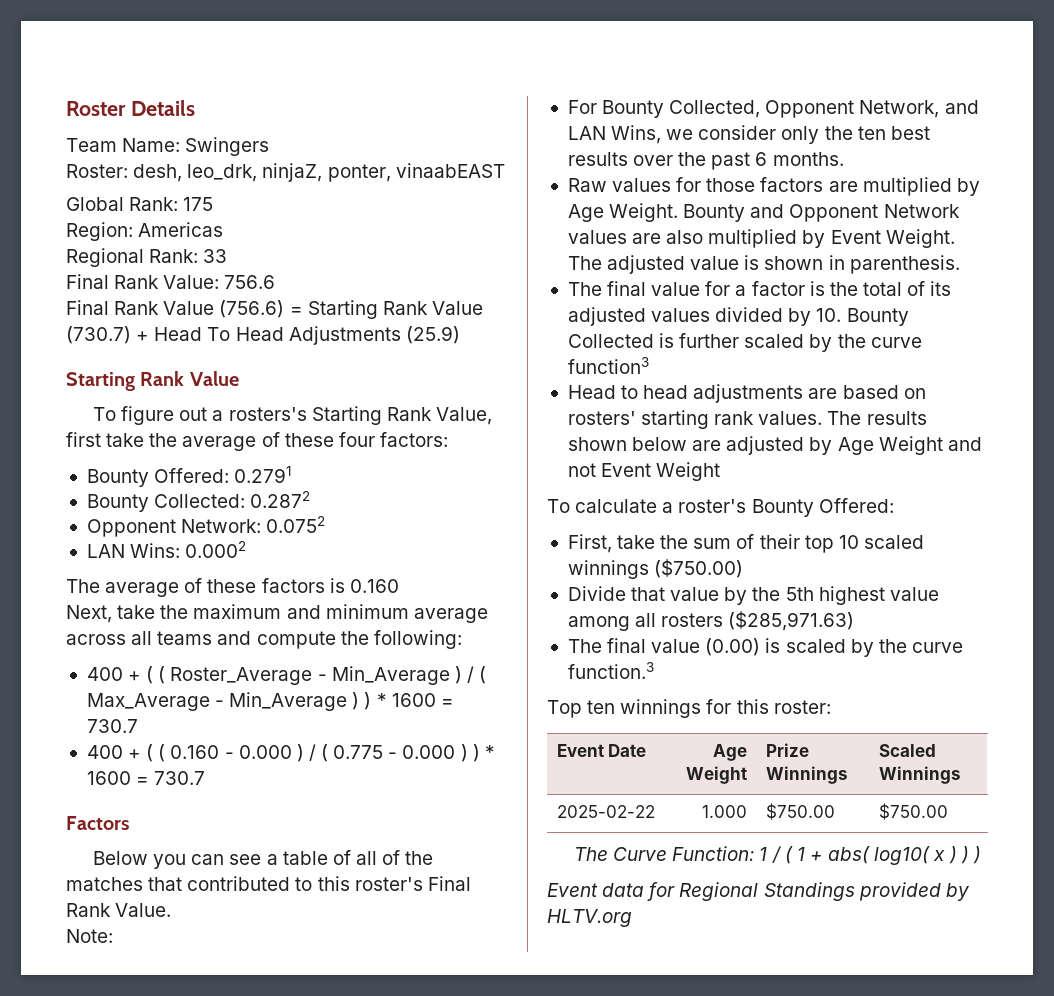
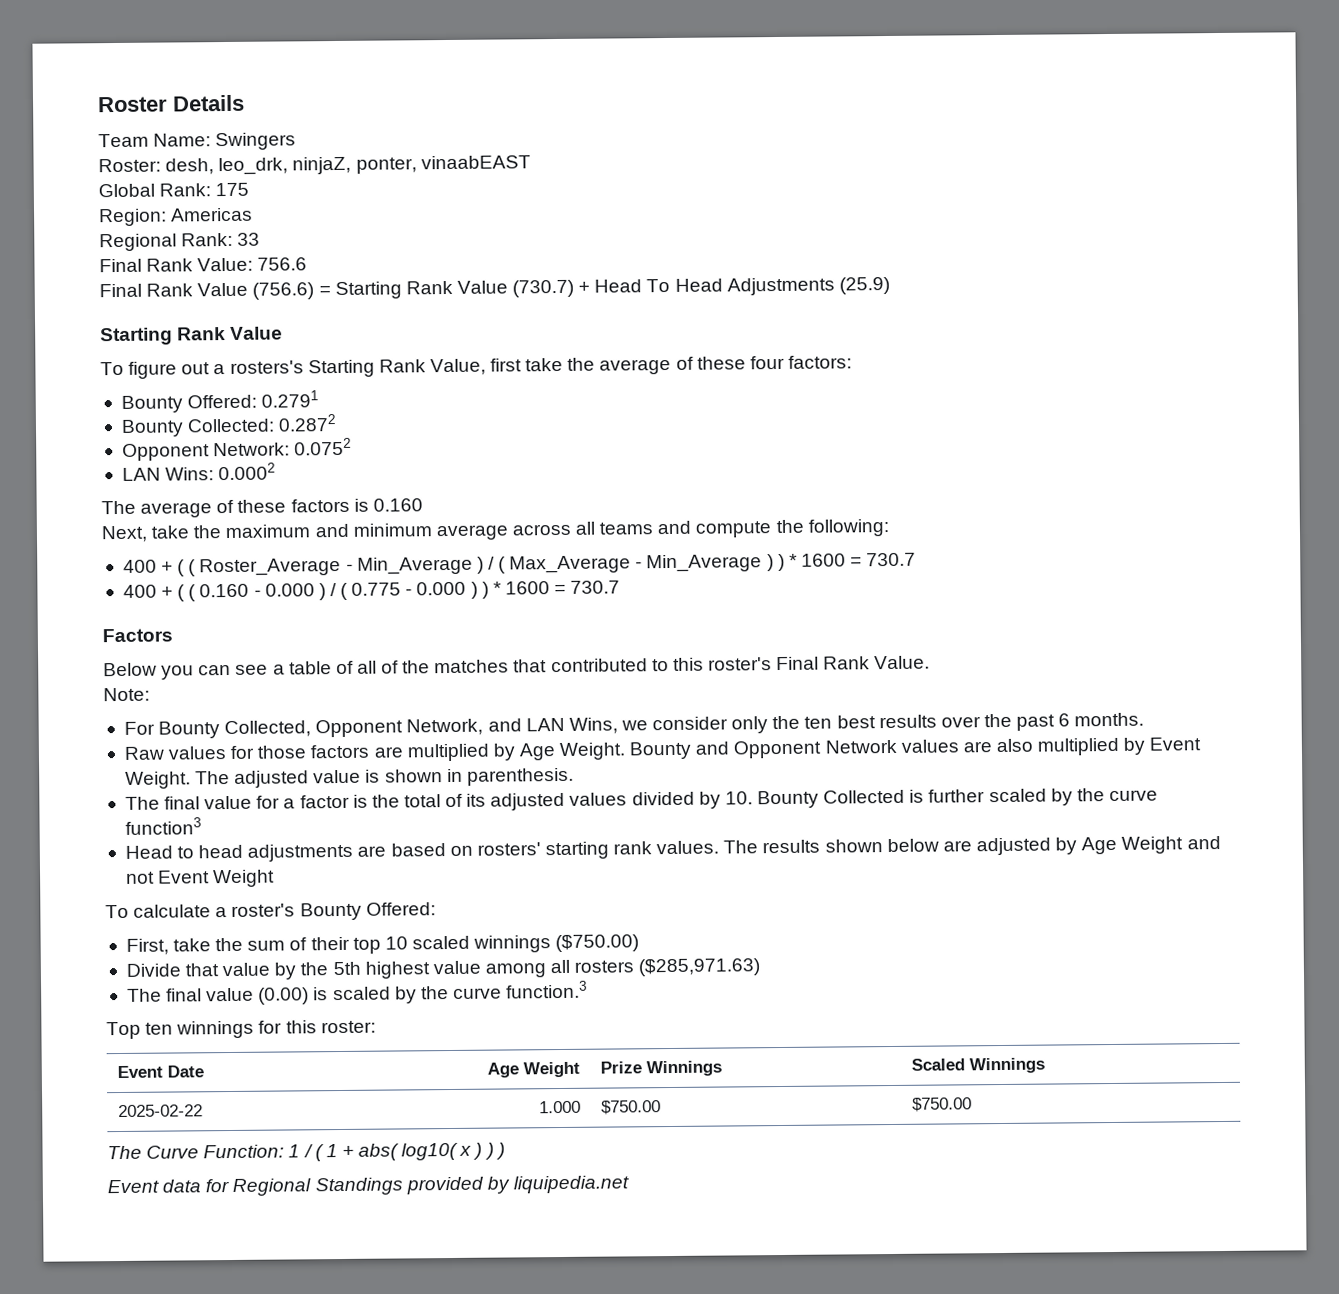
[547,909,632,927] HLTV.org -> [512,1175,629,1194] liquipedia.net

